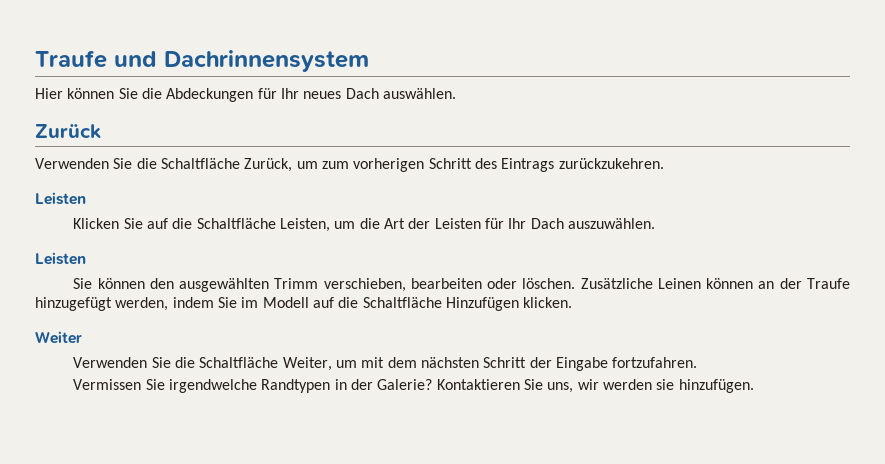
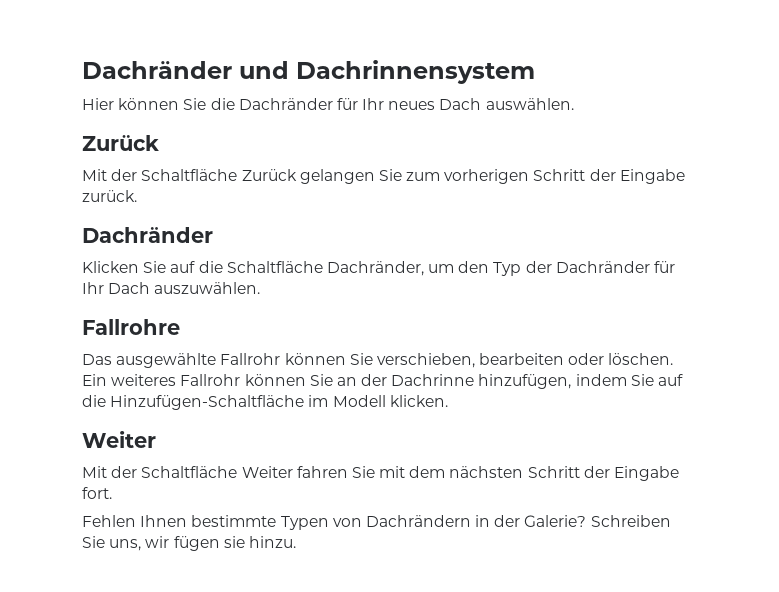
[35,50,107,68] Traufe -> [82,61,232,79] Dachränder
[166,88,254,102] Abdeckungen -> [238,98,333,110] Dachränder
[35,158,664,172] [35,192,86,205] Verwenden Sie die Schaltfläche Zurück, um zum vorherigen Schritt des Eintrags zurückzukehren. // Leisten -> [82,169,685,184] [82,190,137,202] [82,227,213,243] Mit der Schaltfläche Zurück gelangen Sie zum vorherigen Schritt der Eingabe zurück. // Dachränder
[280,218,655,232] [35,252,86,265] [73,278,851,292] [35,297,573,311] [35,331,82,344] [73,357,358,371] Leisten, um die Art der Leisten für Ihr Dach auszuwählen. // Leisten // Sie können den ausgewählten Trimm verschieben, bearbeiten oder löschen. Zusätzliche Leinen können an der Traufe hinzugefügt werden, indem Sie im Modell auf die Schaltfläche Hinzufügen klicken. // Weiter // Verwenden Sie die Schaltfläche Weiter, um -> [326,261,676,276] [82,282,261,294] [82,319,180,335] [82,353,674,368] [82,374,684,389] [82,395,448,410] [82,431,156,448] [82,466,375,478] Dachränder, um den Typ der Dachränder für Ihr Dach auszuwählen. // Fallrohre // Das ausgewählte Fallrohr können Sie verschieben, bearbeiten oder löschen. Ein weiteres Fallrohr können Sie an der Dachrinne hinzufügen, indem Sie auf die Hinzufügen-Schaltfläche im Modell klicken. // Weiter // Mit der Schaltfläche Weiter fahren Sie
[612,357,698,368] [73,379,331,393] fortzufahren. // Vermissen Sie irgendwelche Randtypen -> [82,487,112,499] [82,515,471,530] fort. // Fehlen Ihnen bestimmte Typen von Dachrändern
[436,379,520,390] Kontaktieren -> [590,515,671,527] Schreiben
[602,379,754,393] werden sie hinzufügen. -> [173,536,296,551] fügen sie hinzu.

